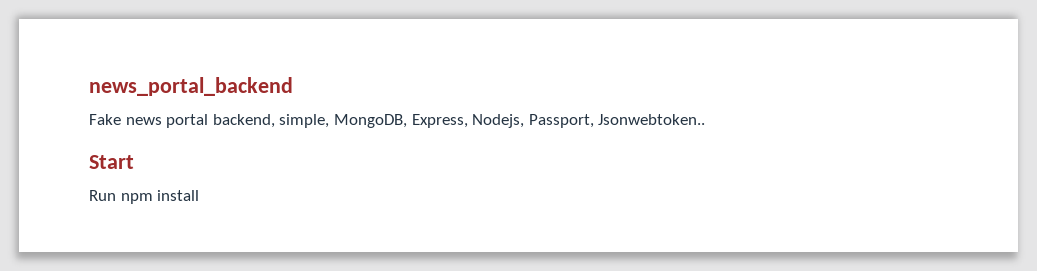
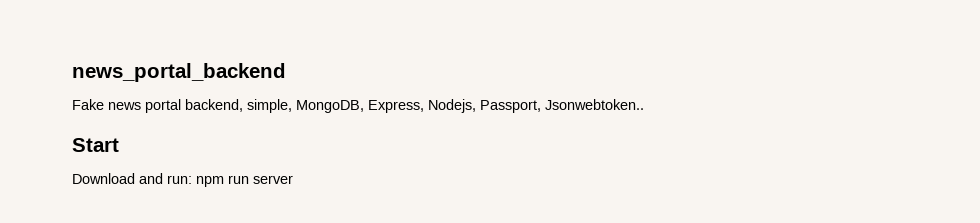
[89,190,200,204] Run npm install -> [72,173,293,187] Download and run: npm run server

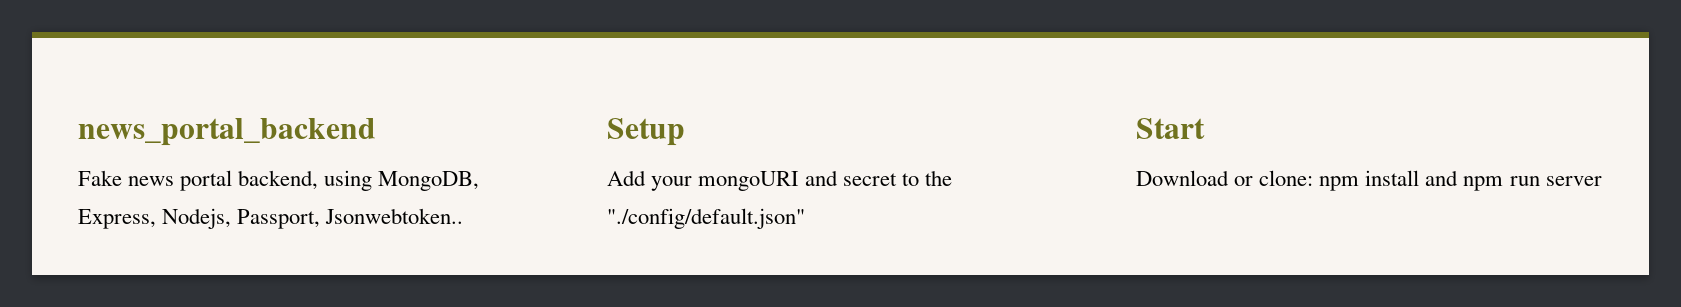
[247,99,292,113] simple, -> [324,170,373,191] using
[72,138,119,152] [72,173,192,184] Start // Download and run: -> [607,118,685,146] [607,170,953,191] [607,208,805,229] [1136,118,1205,139] [1136,170,1459,191] Setup // Add your mongoURI and secret to the "./config/default.json" // Start // Download or clone: npm install and

